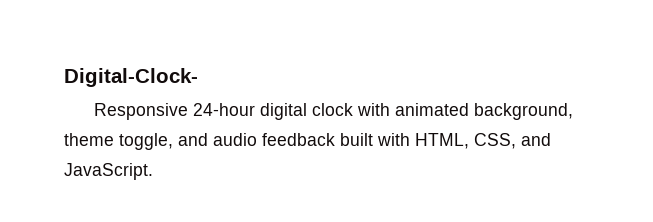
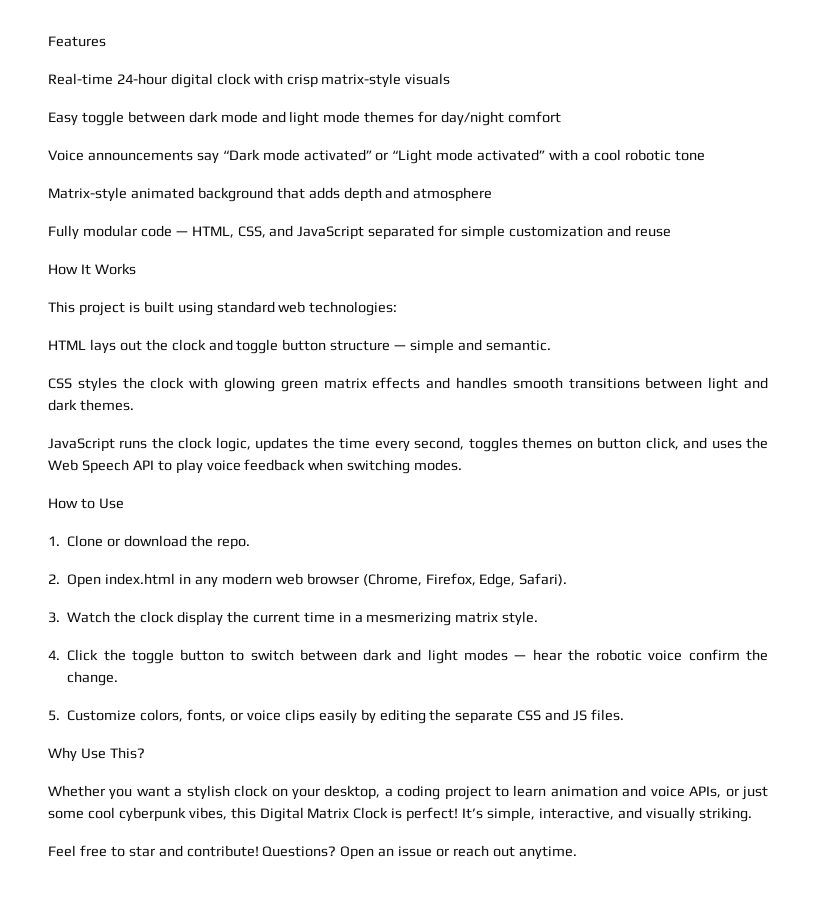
[64,68,198,87] [94,103,189,120] Digital-Clock- // Responsive -> [48,36,106,47] [48,73,113,85] Features // Real-time
[395,103,574,120] [64,133,551,150] [64,163,153,180] animated background, theme toggle, and audio feedback built with HTML, CSS, and JavaScript. -> [286,73,451,88] [48,111,562,126] [48,149,705,164] [48,187,493,202] [48,225,671,240] [48,263,136,275] [48,301,398,316] [48,339,551,354] [48,377,768,392] [48,399,134,411] [48,437,769,452] [48,459,463,474] [48,498,124,509] [48,535,250,550] [48,573,568,588] [48,611,539,626] [48,649,768,664] [67,671,119,686] [48,709,625,724] [48,747,145,762] [48,785,769,800] [48,807,752,822] [48,845,577,860] crisp matrix-style visuals // Easy toggle between dark mode and light mode themes for day/night comfort // Voice announcements say “Dark mode activated” or “Light mode activated” with a cool robotic tone // Matrix-style animated background that adds depth and atmosphere // Fully modular code — HTML, CSS, and JavaScript separated for simple customization and reuse // How It Works // This project is built using standard web technologies: // HTML lays out the clock and toggle button structure — simple and semantic. // CSS styles the clock with glowing green matrix effects and handles smooth transitions between light and dark themes. // JavaScript runs the clock logic, updates the time every second, toggles themes on button click, and uses the Web Speech API to play voice feedback when switching modes. // How to Use // 1. Clone or download the repo. // 2. Open index.html in any modern web browser (Chrome, Firefox, Edge, Safari). // 3. Watch the clock display the current time in a mesmerizing matrix style. // 4. Click the toggle button to switch between dark and light modes — hear the robotic voice confirm the change. // 5. Customize colors, fonts, or voice clips easily by editing the separate CSS and JS files. // Why Use This? // Whether you want a stylish clock on your desktop, a coding project to learn animation and voice APIs, or just some cool cyberpunk vibes, this Digital Matrix Clock is perfect! It’s simple, interactive, and visually striking. // Feel free to star and contribute! Questions? Open an issue or reach out anytime.

